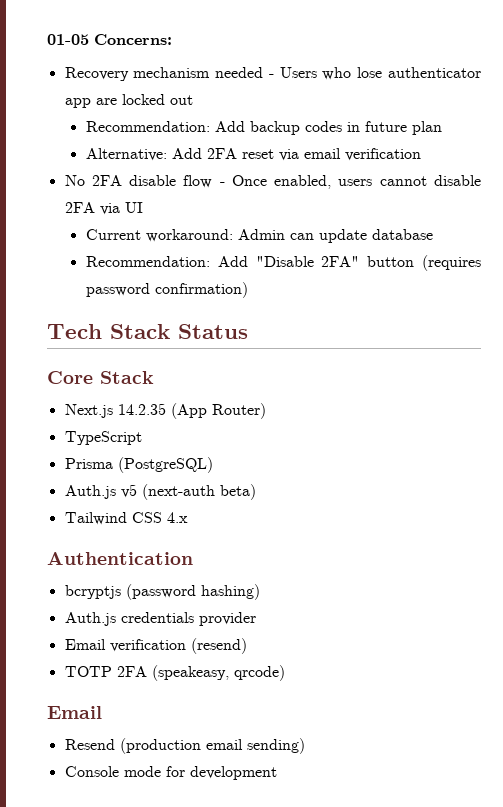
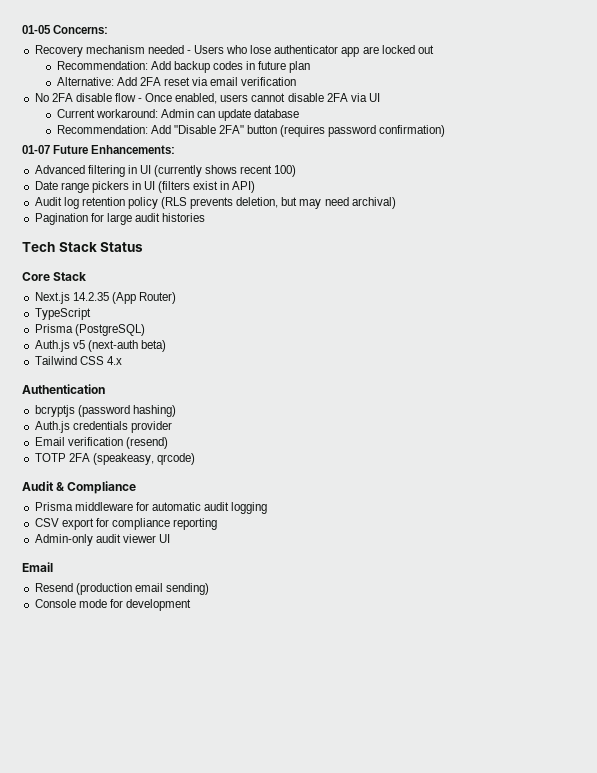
(248, 290) none -> [22,145,176,154] [34,165,297,177] [34,181,256,193] [34,197,396,209] [34,213,206,225] // 01-07 Future Enhancements: // Advanced filtering in UI (currently shows recent 100) // Date range pickers in UI (filters exist in API) // Audit log retention policy (RLS prevents deletion, but may need archival) // Pagination for large audit histories
(285, 673) none -> [22,481,137,494] [34,502,268,514] [34,518,218,530] [34,534,170,546] // Audit & Compliance // Prisma middleware for automatic audit logging // CSV export for compliance reporting // Admin-only audit viewer UI

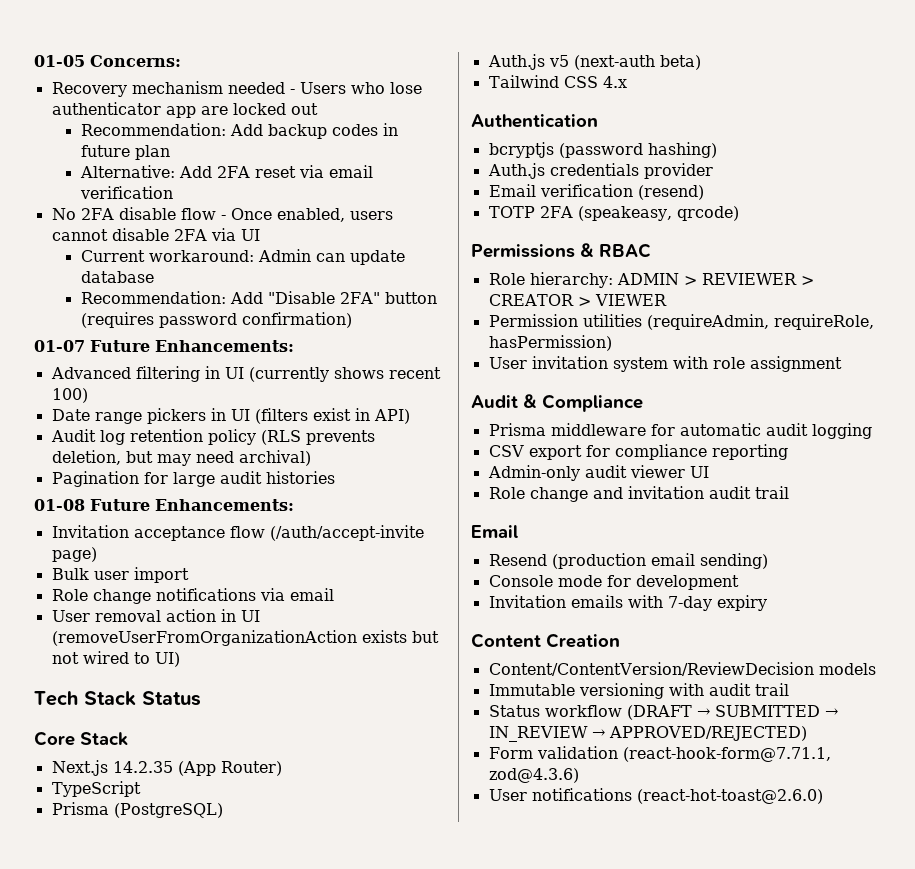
(206, 217) none -> [34,499,294,511] [51,525,424,541] [51,547,97,562] [51,567,189,583] [51,588,334,604] [51,609,260,622] [51,630,439,646] [51,651,180,667] // 01-08 Future Enhancements: // Invitation acceptance flow (/auth/accept-invite page) // Bulk user import // Role change notifications via email // User removal action in UI (removeUserFromOrganizationAction exists but not wired to UI)
(195, 459) none -> [471,243,651,258] [488,272,814,288] [488,294,667,306] [488,314,874,330] [488,335,612,351] [488,356,842,372] // Permissions & RBAC // Role hierarchy: ADMIN > REVIEWER > CREATOR > VIEWER // Permission utilities (requireAdmin, requireRole, hasPermission) // User invitation system with role assignment
(170, 538) none -> [488,486,789,502] // Role change and invitation audit trail
(191, 605) none -> [488,595,767,611] [471,633,620,648] [488,662,876,676] [488,683,789,699] [488,705,838,720] [488,726,807,742] [488,746,831,762] [488,768,579,783] [488,788,823,804] // Invitation emails with 7-day expiry // Content Creation // Content/ContentVersion/ReviewDecision models // Immutable versioning with audit trail // Status workflow (DRAFT → SUBMITTED → IN_REVIEW → APPROVED/REJECTED) // Form validation (react-hook-form@7.71.1, zod@4.3.6) // User notifications (react-hot-toast@2.6.0)

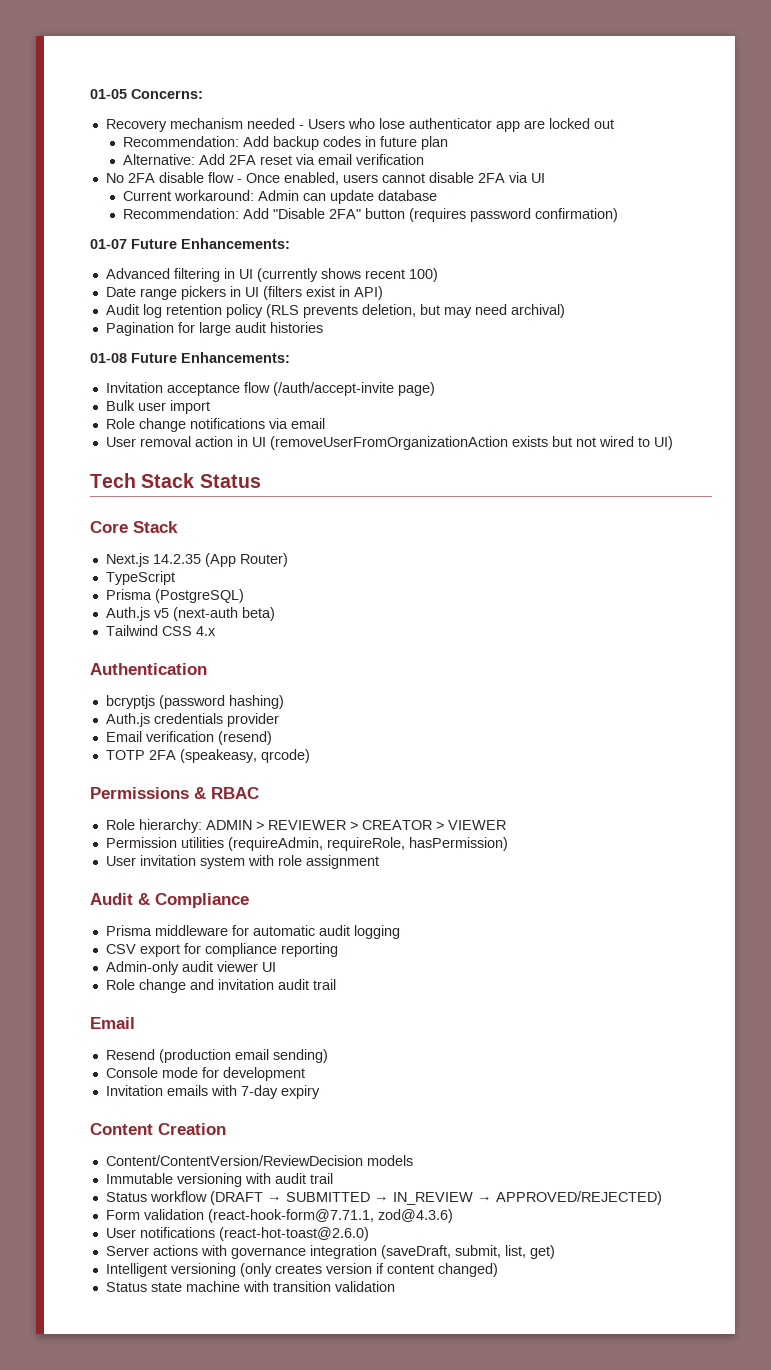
(823, 796) none -> [105,1245,555,1259] [105,1263,498,1277] [105,1281,395,1292] // Server actions with governance integration (saveDraft, submit, list, get) // Intelligent versioning (only creates version if content changed) // Status state machine with transition validation

